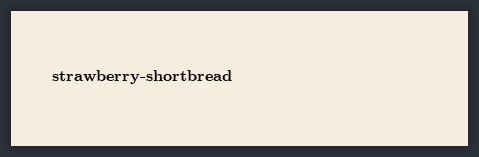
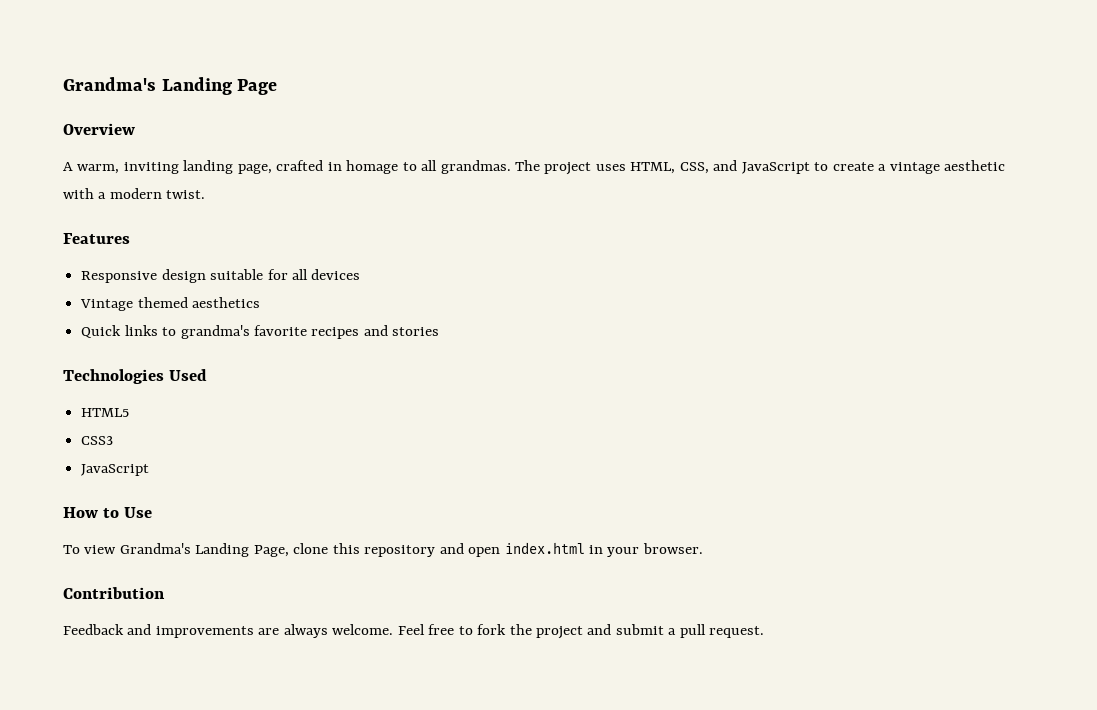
[52,70,232,84] strawberry-shortbread -> [63,77,278,95] [63,123,135,135] [63,160,1006,175] [63,188,206,199] [63,233,130,244] [81,269,361,283] [80,297,261,311] [81,325,440,339] [63,369,208,384] [81,408,130,417] [81,436,114,445] [81,464,150,476] [63,507,153,518] [63,542,703,557] [63,587,165,599] [63,624,765,639] Grandma's Landing Page // Overview // A warm, inviting landing page, crafted in homage to all grandmas. The project uses HTML, CSS, and JavaScript to create a vintage aesthetic with a modern twist. // Features // Responsive design suitable for all devices // Vintage themed aesthetics // Quick links to grandma's favorite recipes and stories // Technologies Used // HTML5 // CSS3 // JavaScript // How to Use // To view Grandma's Landing Page, clone this repository and open index.html in your browser. // Contribution // Feedback and improvements are always welcome. Feel free to fork the project and submit a pull request.

